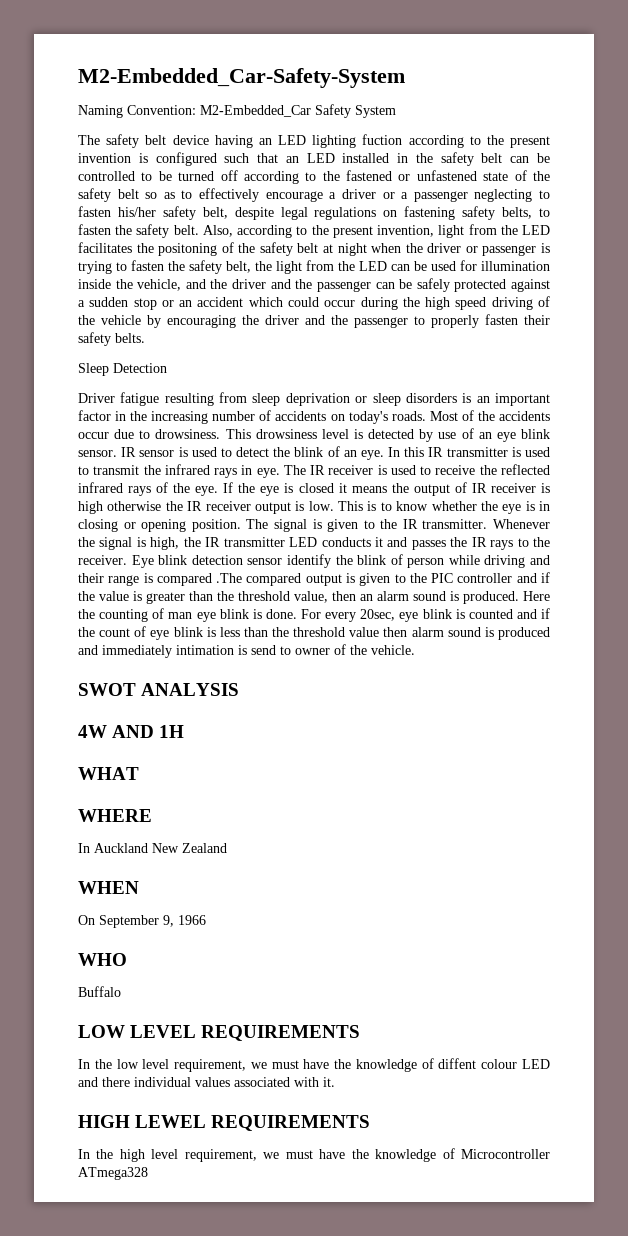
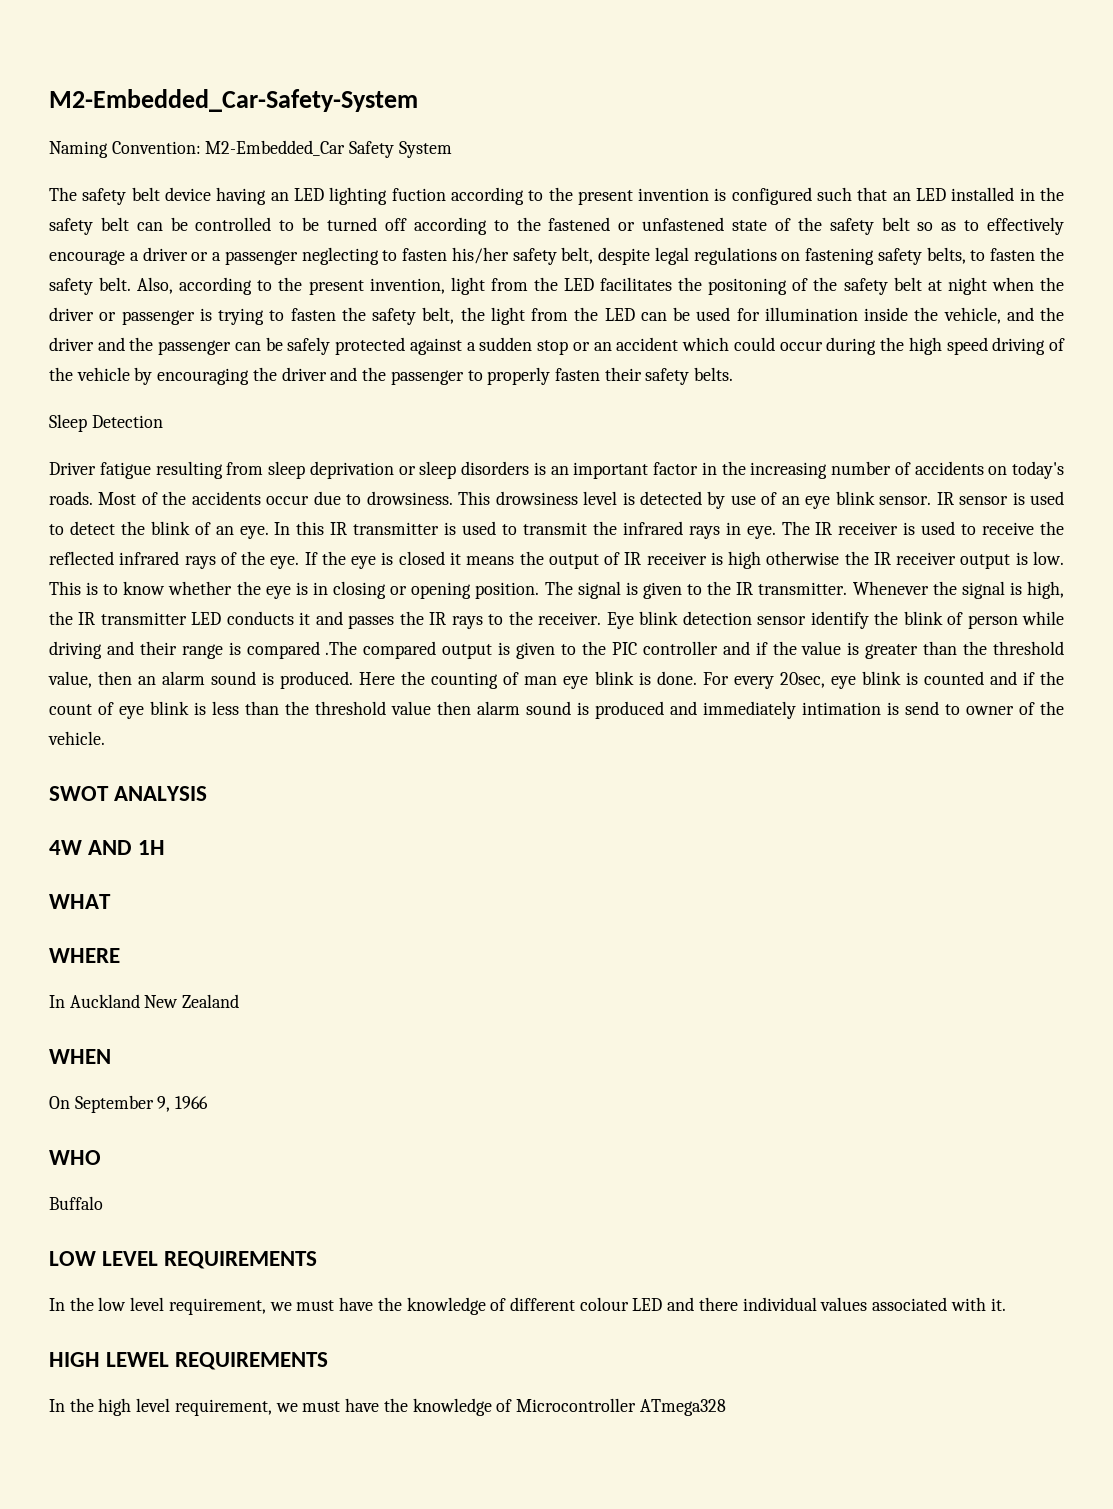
[438,1058,477,1069] diffent -> [509,1297,575,1311] different

